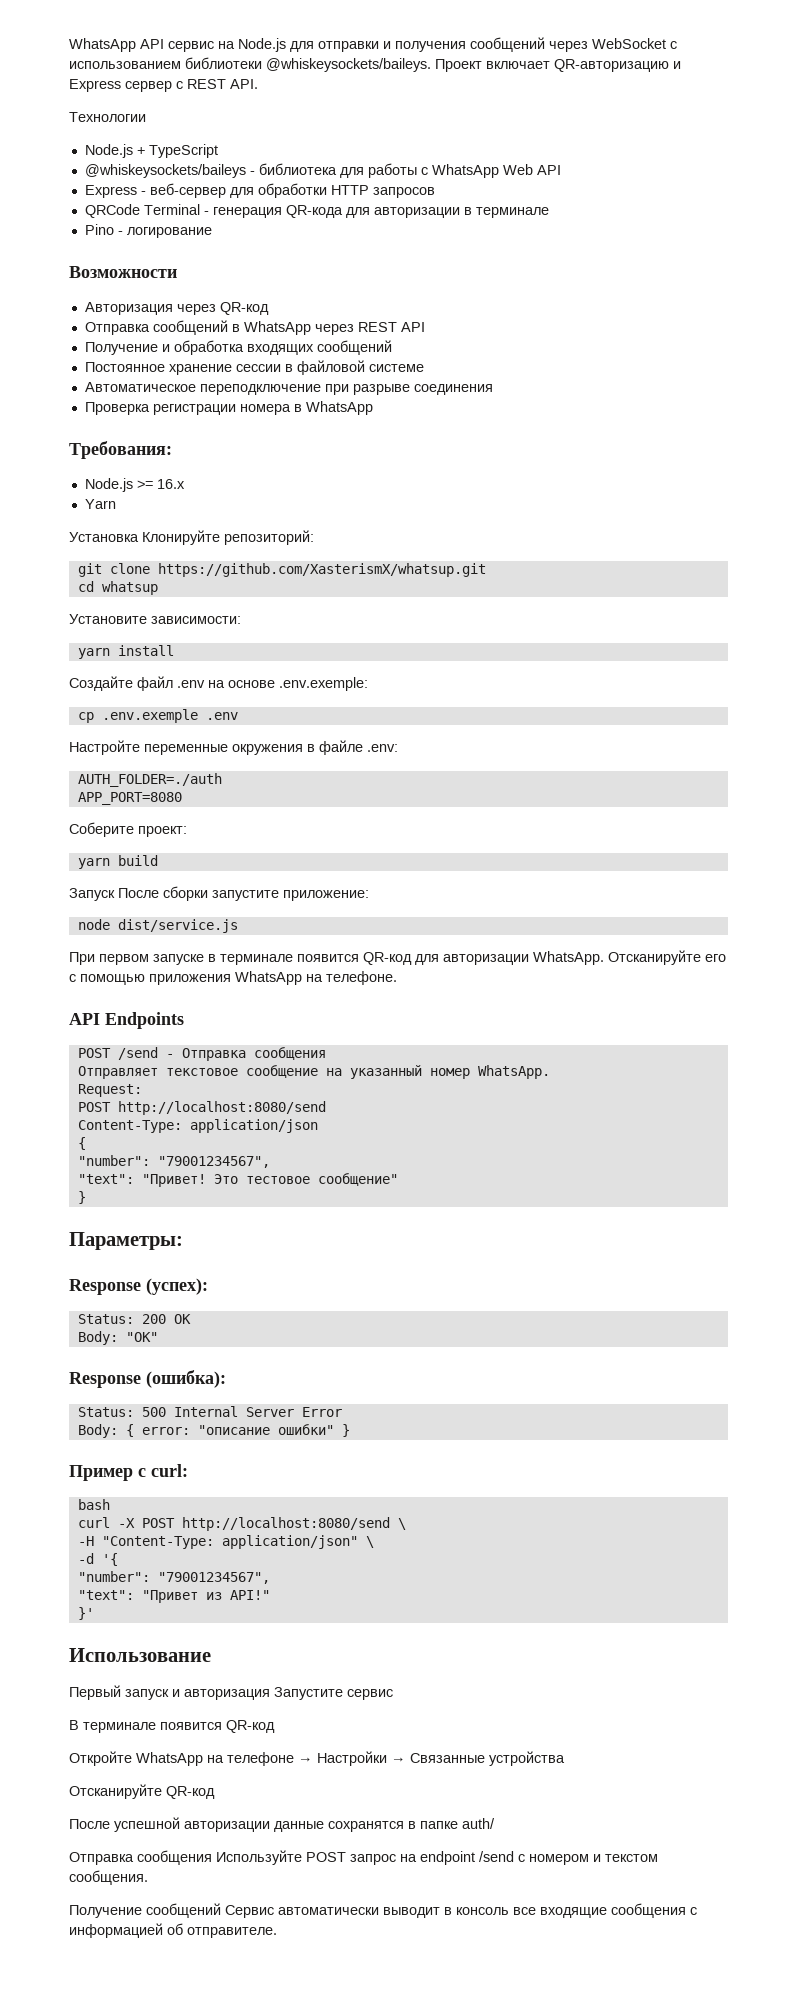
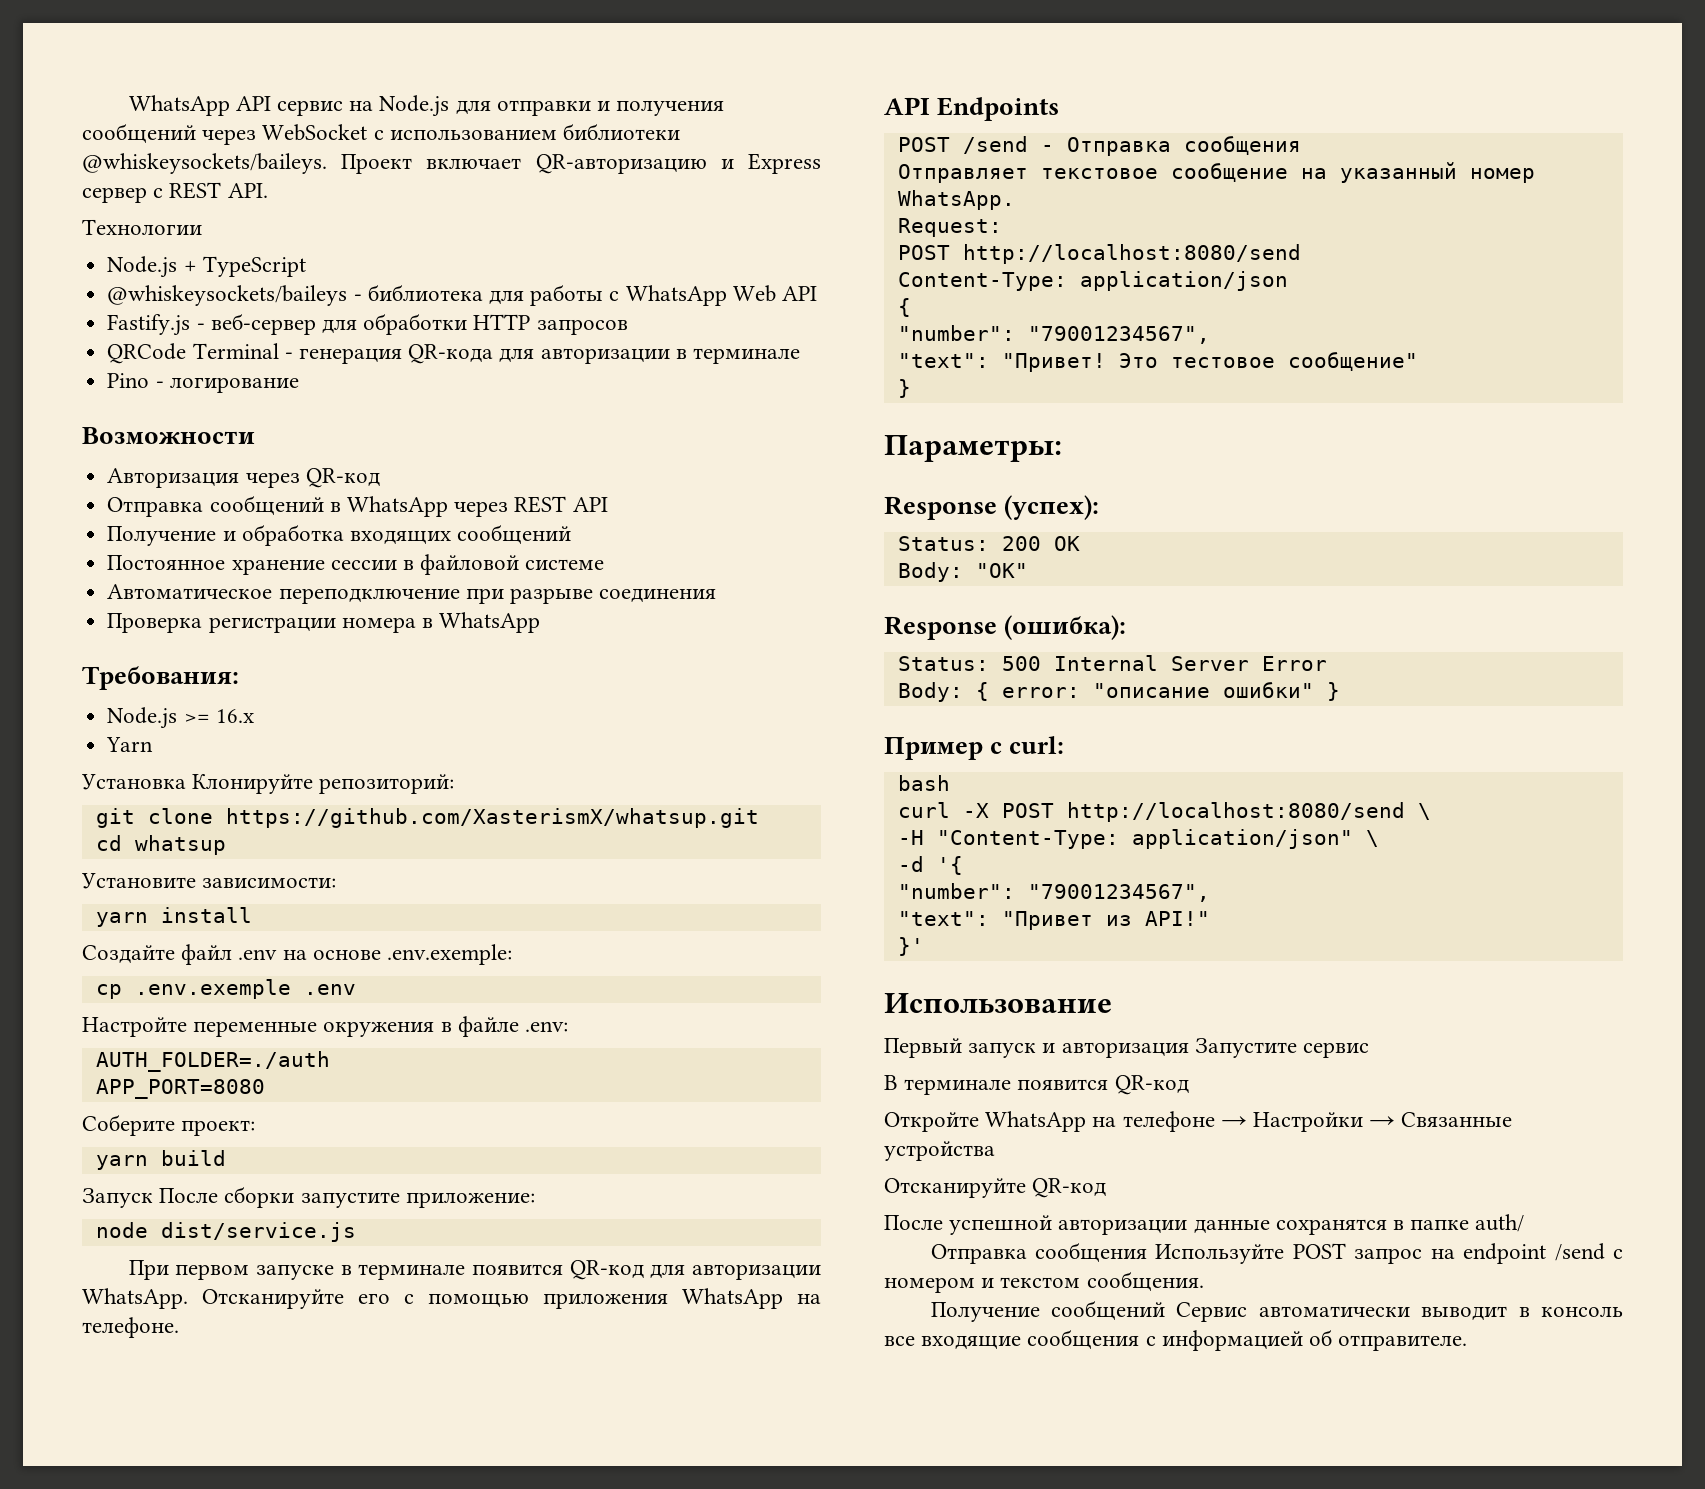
[84,185,137,198] Express -> [107,314,191,336] Fastify.js

